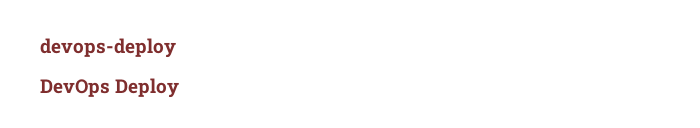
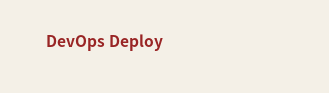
[40,38,176,58] devops-deploy // -> (46, 43) none

